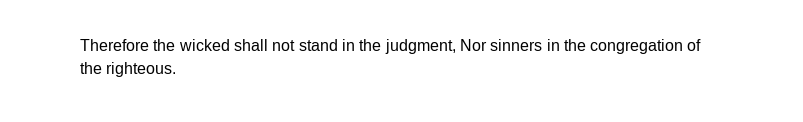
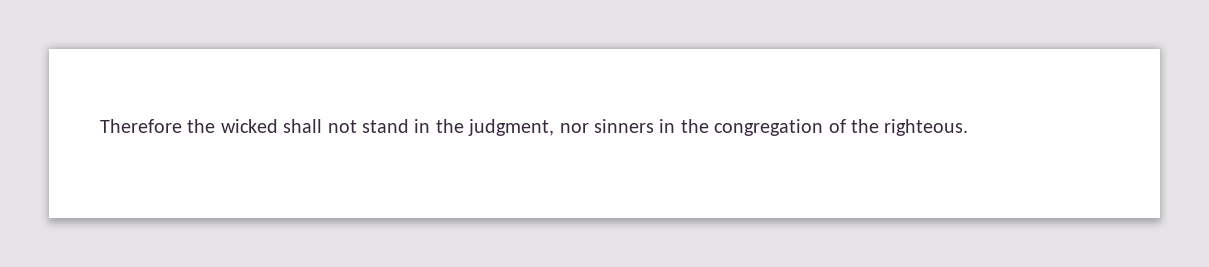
[459,39,487,51] Nor -> [559,123,589,133] nor

